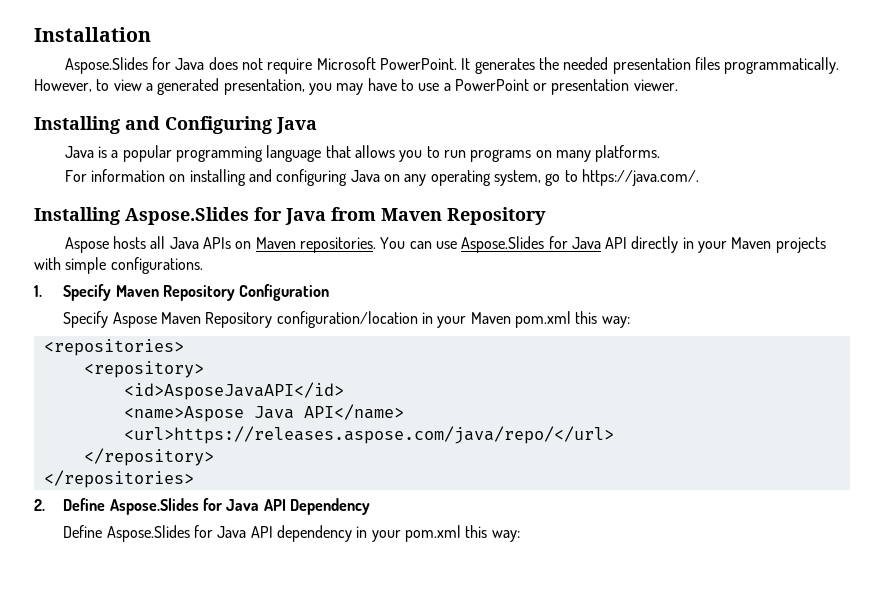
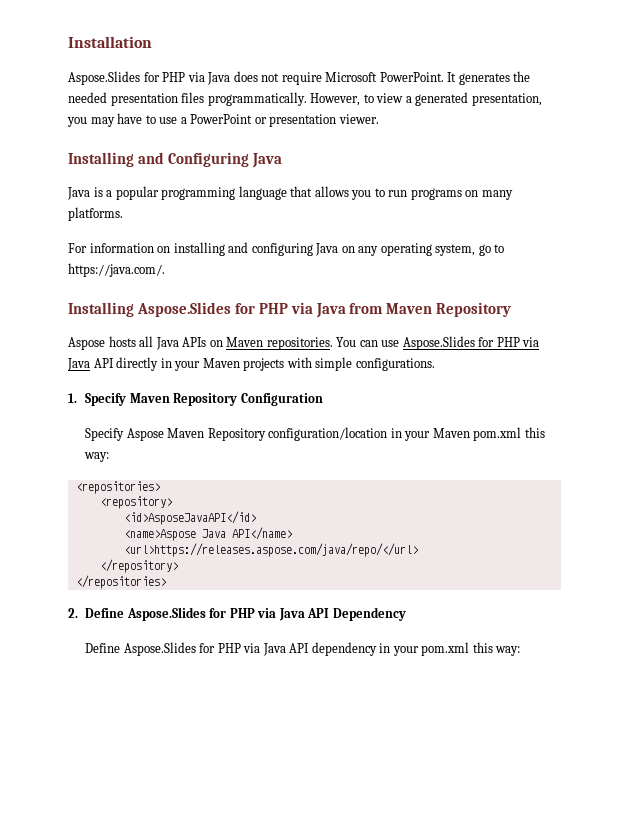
(171, 63) none -> [162,72,205,82] PHP via
(282, 214) none -> [258,302,313,314] PHP via
(568, 242) none -> [496,337,540,347] PHP via
(223, 504) none -> [229,608,277,618] PHP via
(214, 531) none -> [217,643,261,653] PHP via

